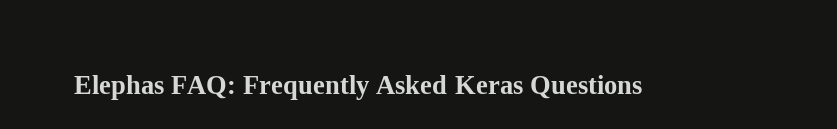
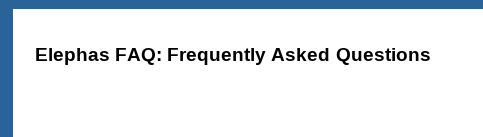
[454,76,523,94] Keras -> (331, 54) none

